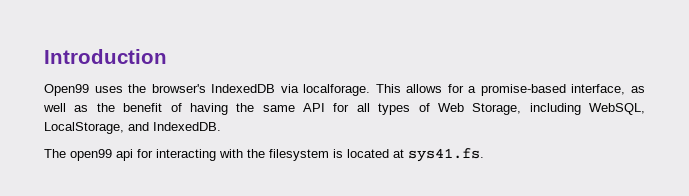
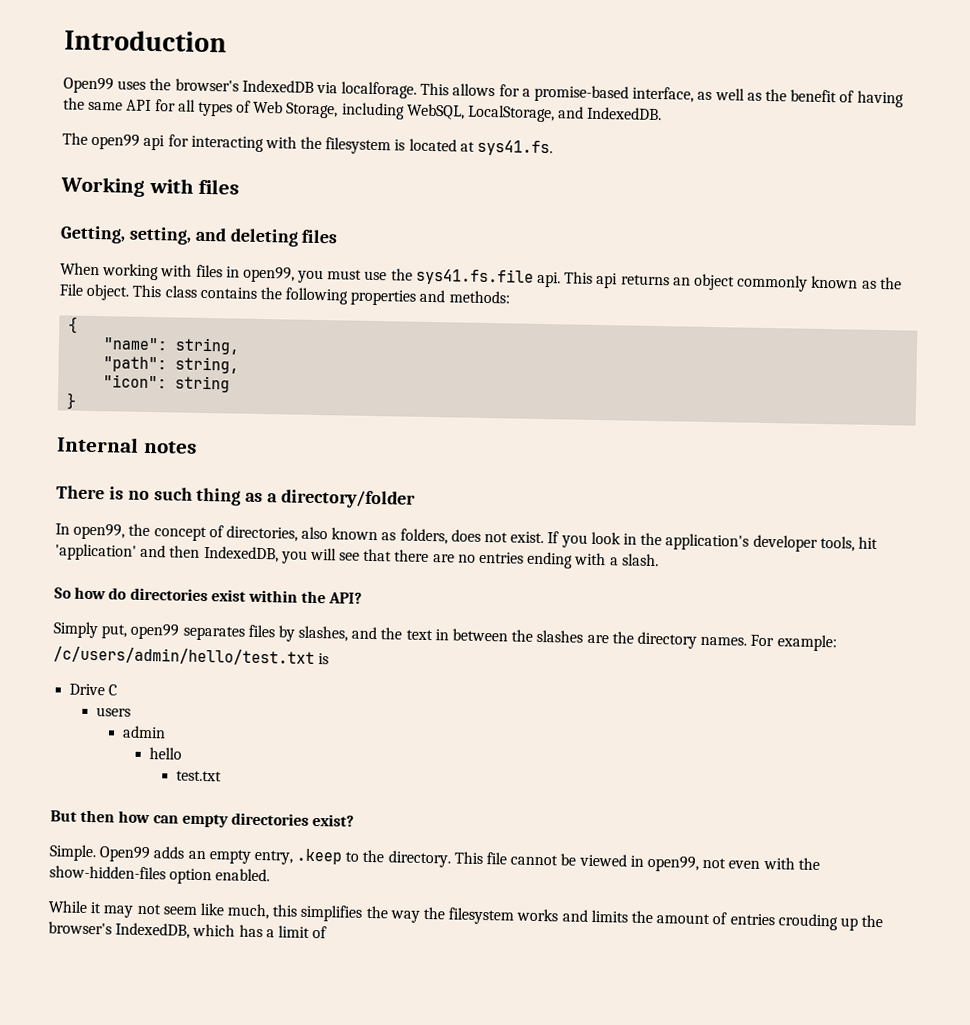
(484, 155) none -> [60,176,240,197] [60,225,338,247] [60,262,902,292] [59,283,510,306] [68,316,79,334] [103,337,241,355] [103,356,240,374] [103,374,231,393] [66,392,78,410] [57,436,197,454] [56,485,417,509] [55,523,878,552] [55,543,659,569] [54,586,363,604] [53,621,837,652] [53,646,330,666] [69,683,118,696] [96,707,132,717] [121,725,166,739] [148,747,182,760] [175,770,222,782] [50,809,355,828] [49,844,820,872] [49,865,271,885] [48,900,884,931] [48,921,328,939] // Working with files // Getting, setting, and deleting files // When working with files in open99, you must use the sys41.fs.file api. This api returns an object commonly known as the File object. This class contains the following properties and methods: // { // "name": string, // "path": string, // "icon": string // } // Internal notes // There is no such thing as a directory/folder // In open99, the concept of directories, also known as folders, does not exist. If you look in the application's developer tools, hit 'application' and then IndexedDB, you will see that there are no entries ending with a slash. // So how do directories exist within the API? // Simply put, open99 separates files by slashes, and the text in between the slashes are the directory names. For example: // /c/users/admin/hello/test.txt is // Drive C // users // admin // hello // test.txt // But then how can empty directories exist? // Simple. Open99 adds an empty entry, .keep to the directory. This file cannot be viewed in open99, not even with the show-hidden-files option enabled. // While it may not seem like much, this simplifies the way the filesystem works and limits the amount of entries crouding up the browser's IndexedDB, which has a limit of

